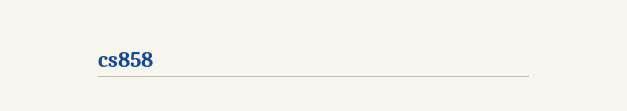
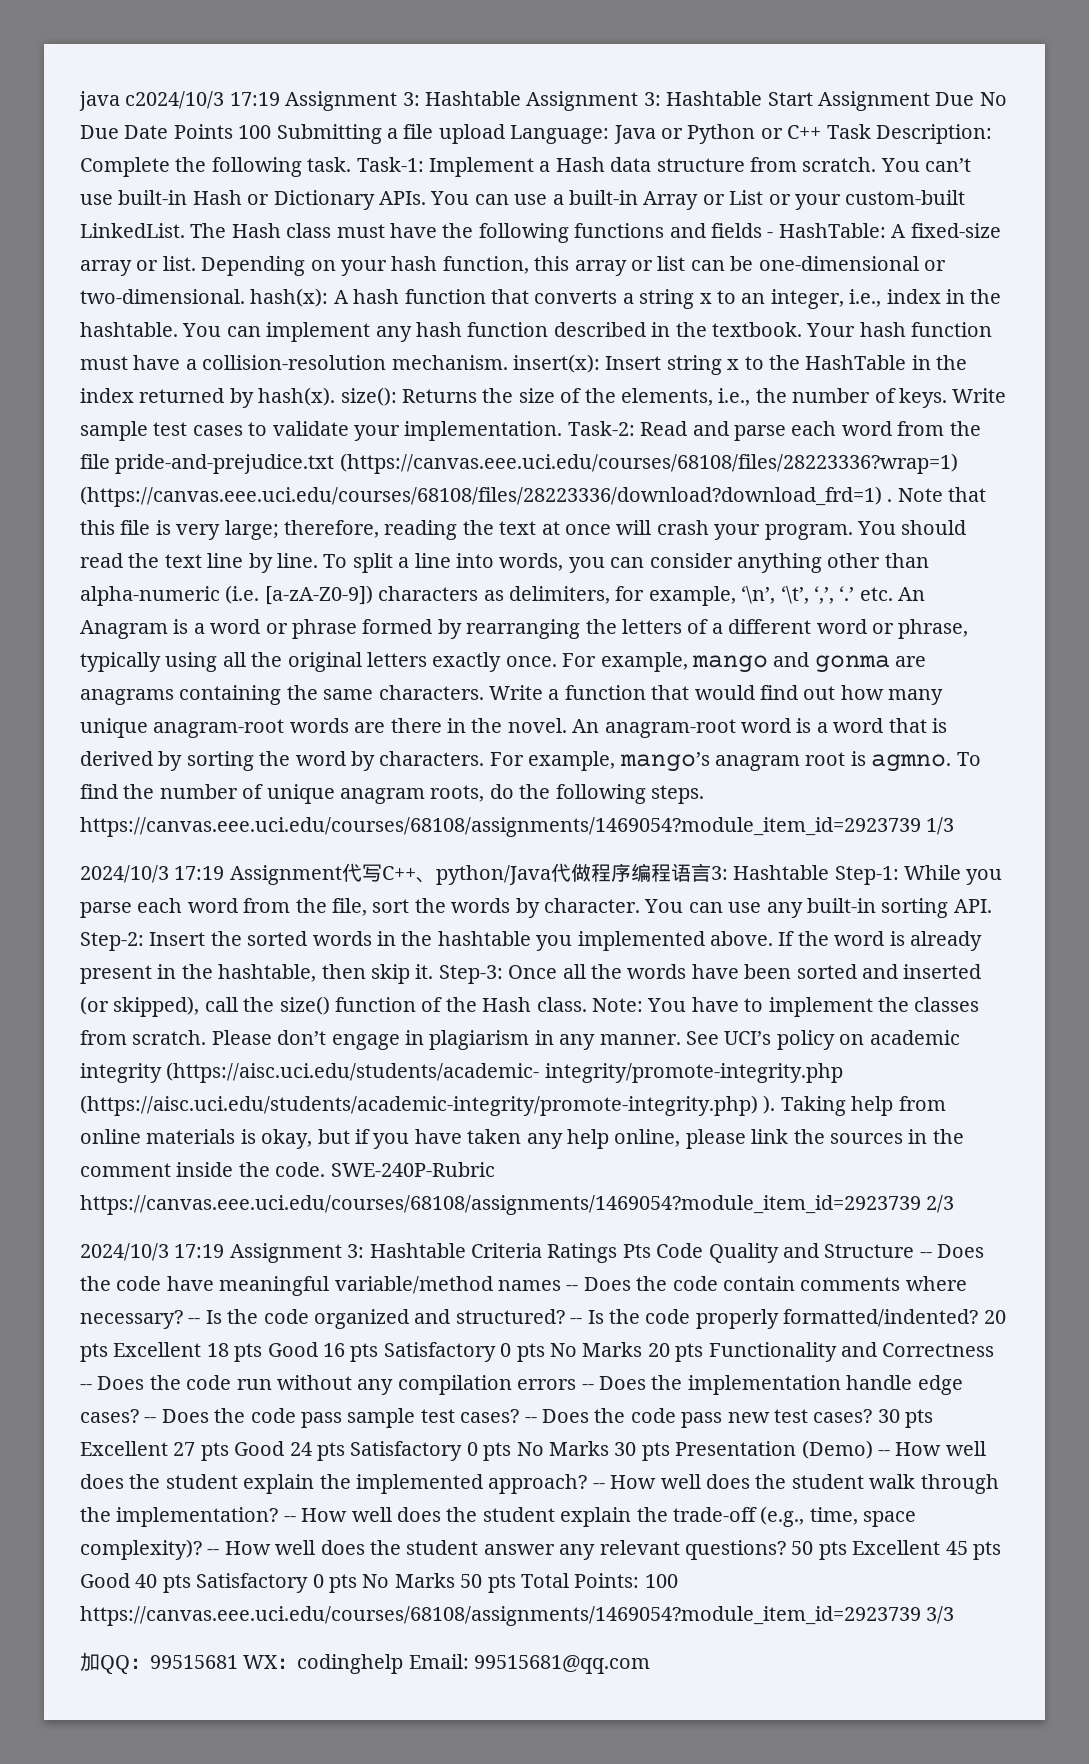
[98,52,153,67] cs858 -> [79,91,1007,111] [80,124,992,144] [80,157,972,177] [80,190,966,210] [80,223,1001,243] [80,256,946,276] [80,288,1002,309] [80,322,993,342] [80,354,968,375] [80,387,1007,408] [80,421,981,441] [80,453,958,474] [80,486,987,507] [80,520,967,540] [80,553,929,573] [80,585,926,606] [80,619,969,639] [80,652,927,673] [80,685,944,705] [80,718,947,738] [80,751,981,772] [80,784,704,804] [80,817,955,837] [80,863,1003,885] [80,898,992,918] [80,931,982,951] [80,964,982,984] [80,996,980,1017] [80,1030,960,1050] [80,1062,843,1083] [80,1095,946,1116] [80,1129,964,1149] [80,1162,495,1177] [80,1195,955,1215] [80,1243,985,1263] [80,1276,967,1296] [80,1309,1006,1329] [80,1342,995,1362] [80,1375,963,1395] [80,1408,934,1428] [80,1440,986,1461] [80,1474,999,1494] [80,1506,917,1527] [80,1539,1001,1560] [80,1573,678,1593] [80,1606,955,1626] [80,1652,651,1674] java c2024/10/3 17:19 Assignment 3: Hashtable Assignment 3: Hashtable Start Assignment Due No Due Date Points 100 Submitting a file upload Language: Java or Python or C++ Task Description: Complete the following task. Task-1: Implement a Hash data structure from scratch. You can’t use built-in Hash or Dictionary APIs. You can use a built-in Array or List or your custom-built LinkedList. The Hash class must have the following functions and fields - HashTable: A fixed-size array or list. Depending on your hash function, this array or list can be one-dimensional or two-dimensional. hash(x): A hash function that converts a string x to an integer, i.e., index in the hashtable. You can implement any hash function described in the textbook. Your hash function must have a collision-resolution mechanism. insert(x): Insert string x to the HashTable in the index returned by hash(x). size(): Returns the size of the elements, i.e., the number of keys. Write sample test cases to validate your implementation. Task-2: Read and parse each word from the file pride-and-prejudice.txt (https://canvas.eee.uci.edu/courses/68108/files/28223336?wrap=1) (https://canvas.eee.uci.edu/courses/68108/files/28223336/download?download_frd=1) . Note that this file is very large; therefore, reading the text at once will crash your program. You should read the text line by line. To split a line into words, you can consider anything other than alpha-numeric (i.e. [a-zA-Z0-9]) characters as delimiters, for example, ‘\n’, ‘\t’, ‘,’, ‘.’ etc. An Anagram is a word or phrase formed by rearranging the letters of a different word or phrase, typically using all the original letters exactly once. For example, mango and gonma are anagrams containing the same characters. Write a function that would find out how many unique anagram-root words are there in the novel. An anagram-root word is a word that is derived by sorting the word by characters. For example, mango’s anagram root is agmno. To find the number of unique anagram roots, do the following steps. https://canvas.eee.uci.edu/courses/68108/assignments/1469054?module_item_id=2923739 1/3 // 2024/10/3 17:19 Assignment代写C++、python/Java代做程序编程语言3: Hashtable Step-1: While you parse each word from the file, sort the words by character. You can use any built-in sorting API. Step-2: Insert the sorted words in the hashtable you implemented above. If the word is already present in the hashtable, then skip it. Step-3: Once all the words have been sorted and inserted (or skipped), call the size() function of the Hash class. Note: You have to implement the classes from scratch. Please don’t engage in plagiarism in any manner. See UCI’s policy on academic integrity (https://aisc.uci.edu/students/academic- integrity/promote-integrity.php (https://aisc.uci.edu/students/academic-integrity/promote-integrity.php) ). Taking help from online materials is okay, but if you have taken any help online, please link the sources in the comment inside the code. SWE-240P-Rubric https://canvas.eee.uci.edu/courses/68108/assignments/1469054?module_item_id=2923739 2/3 // 2024/10/3 17:19 Assignment 3: Hashtable Criteria Ratings Pts Code Quality and Structure -- Does the code have meaningful variable/method names -- Does the code contain comments where necessary? -- Is the code organized and structured? -- Is the code properly formatted/indented? 20 pts Excellent 18 pts Good 16 pts Satisfactory 0 pts No Marks 20 pts Functionality and Correctness -- Does the code run without any compilation errors -- Does the implementation handle edge cases? -- Does the code pass sample test cases? -- Does the code pass new test cases? 30 pts Excellent 27 pts Good 24 pts Satisfactory 0 pts No Marks 30 pts Presentation (Demo) -- How well does the student explain the implemented approach? -- How well does the student walk through the implementation? -- How well does the student explain the trade-off (e.g., time, space complexity)? -- How well does the student answer any relevant questions? 50 pts Excellent 45 pts Good 40 pts Satisfactory 0 pts No Marks 50 pts Total Points: 100 https://canvas.eee.uci.edu/courses/68108/assignments/1469054?module_item_id=2923739 3/3 // 加QQ：99515681 WX：codinghelp Email: 99515681@qq.com

